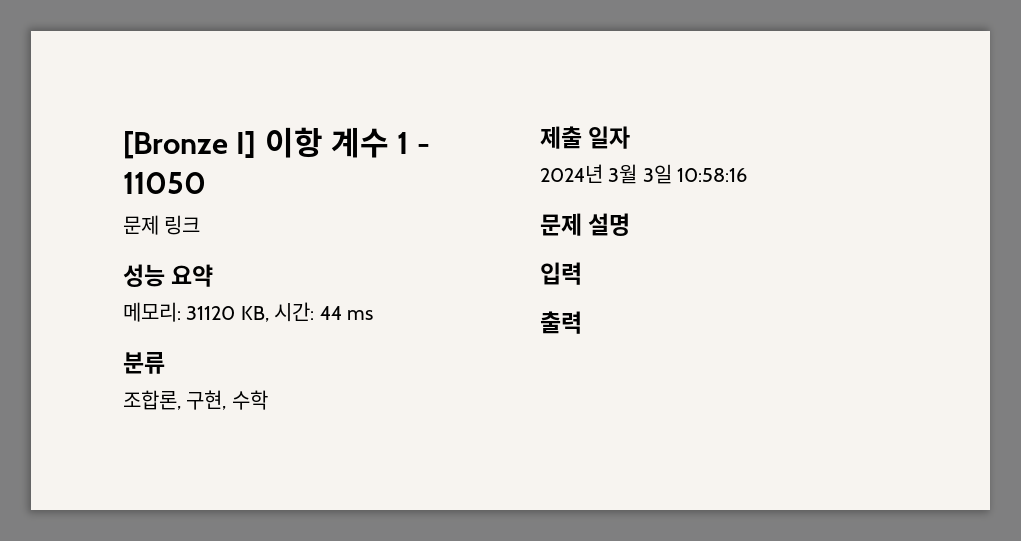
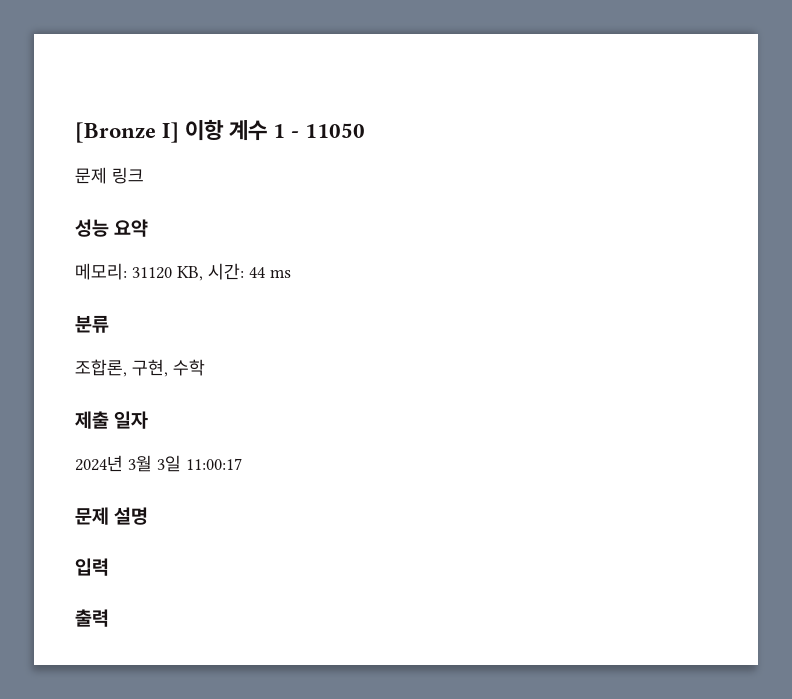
[677,168,748,182] 10:58:16 -> [186,458,242,470] 11:00:17

